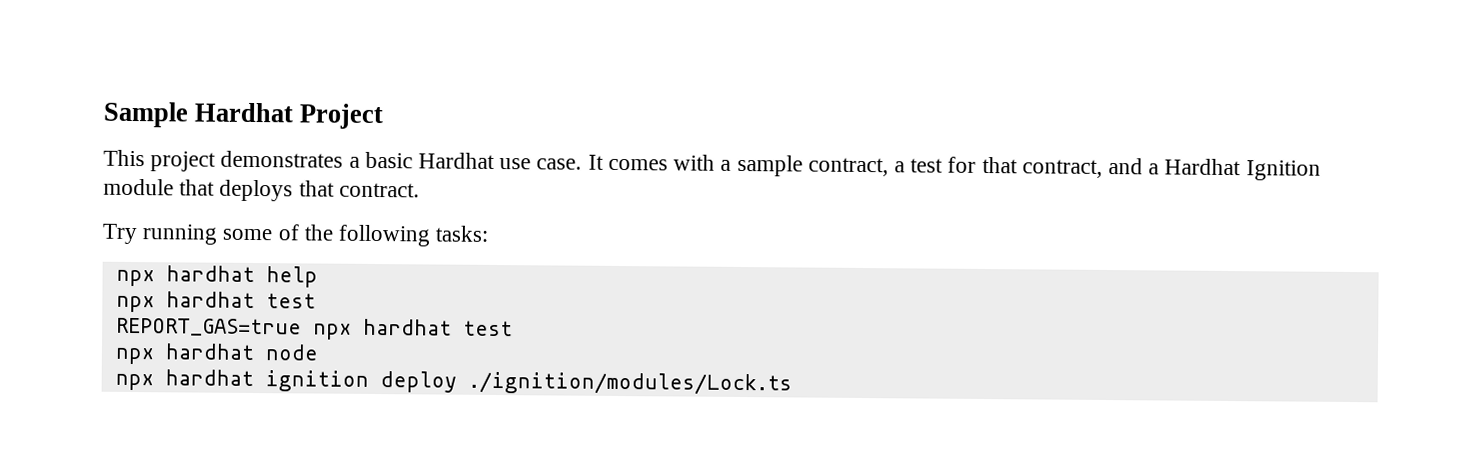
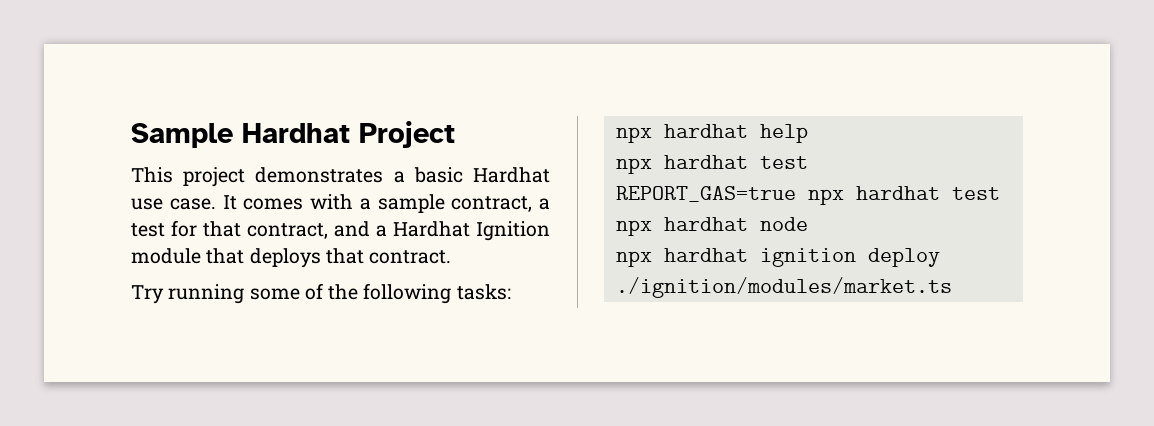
[467,371,792,396] ./ignition/modules/Lock.ts -> [615,277,952,298] ./ignition/modules/market.ts

